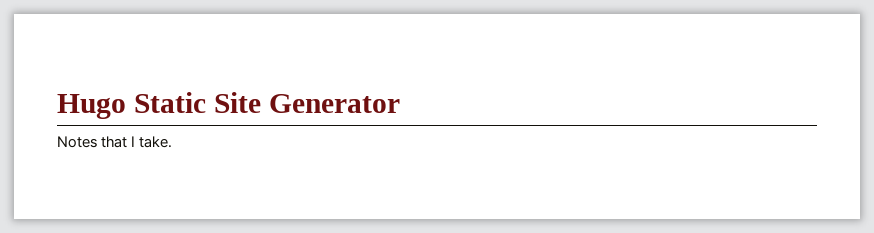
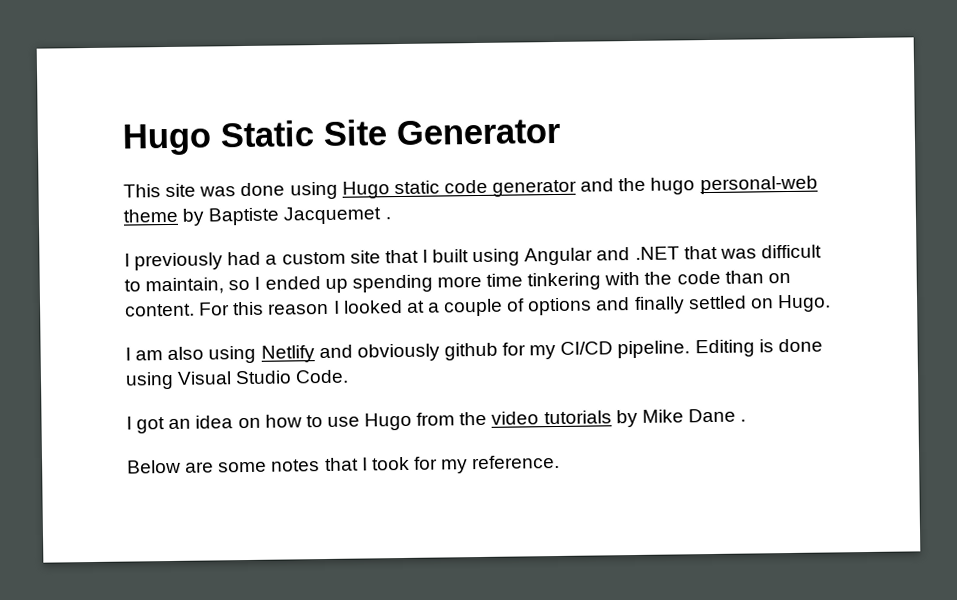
[57,136,173,148] Notes that I take. -> [123,175,818,200] [123,206,391,226] [124,244,822,271] [124,270,791,295] [125,294,831,317] [125,338,823,364] [125,369,350,390] [126,408,747,434] [127,454,561,474] This site was done using Hugo static code generator and the hugo personal-web theme by Baptiste Jacquemet . // I previously had a custom site that I built using Angular and .NET that was difficult to maintain, so I ended up spending more time tinkering with the code than on content. For this reason I looked at a couple of options and finally settled on Hugo. // I am also using Netlify and obviously github for my CI/CD pipeline. Editing is done using Visual Studio Code. // I got an idea on how to use Hugo from the video tutorials by Mike Dane . // Below are some notes that I took for my reference.

